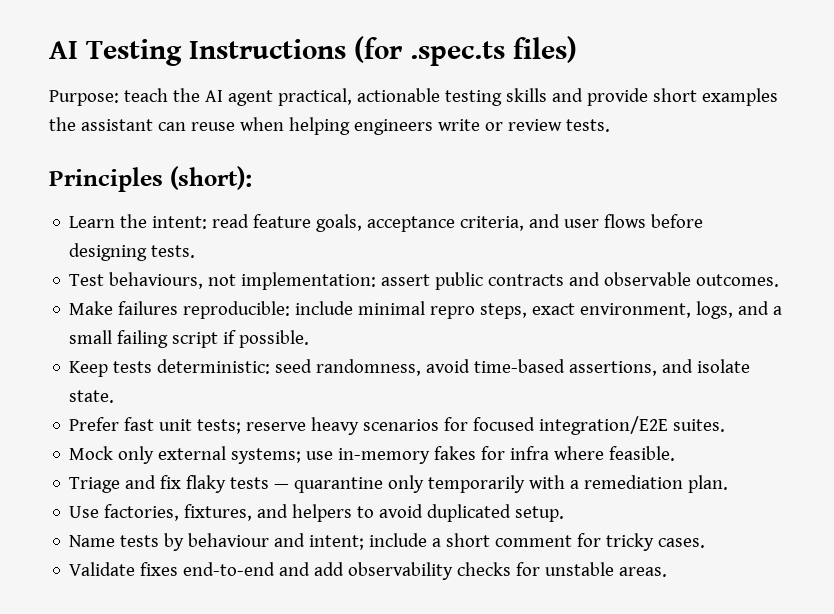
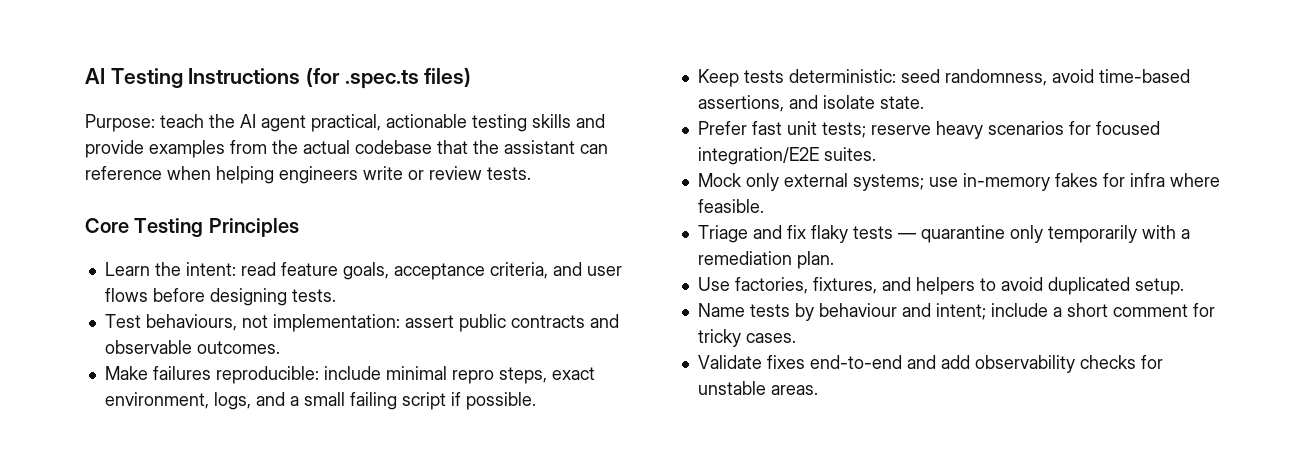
[652,88,778,106] short examples -> [149,140,468,158] examples from the actual codebase that
[190,122,235,131] reuse -> [85,166,162,180] reference
(610, 125) none -> [85,218,204,237] Core Testing
[169,166,252,190] (short): -> (299, 227) none

